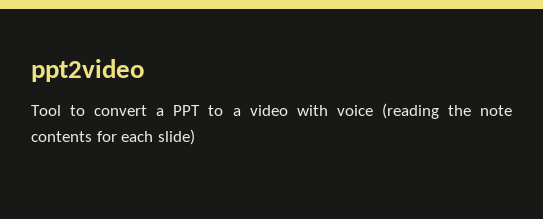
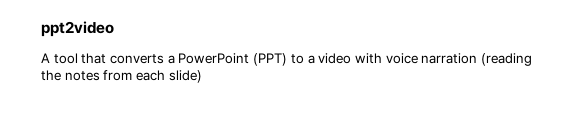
[31,105,201,116] Tool to convert a PPT -> [41,53,288,66] A tool that converts a PowerPoint (PPT)
(373, 110) none -> [421,53,478,64] narration
[479,105,512,116] [31,131,117,142] note contents for -> [64,70,133,81] notes from

